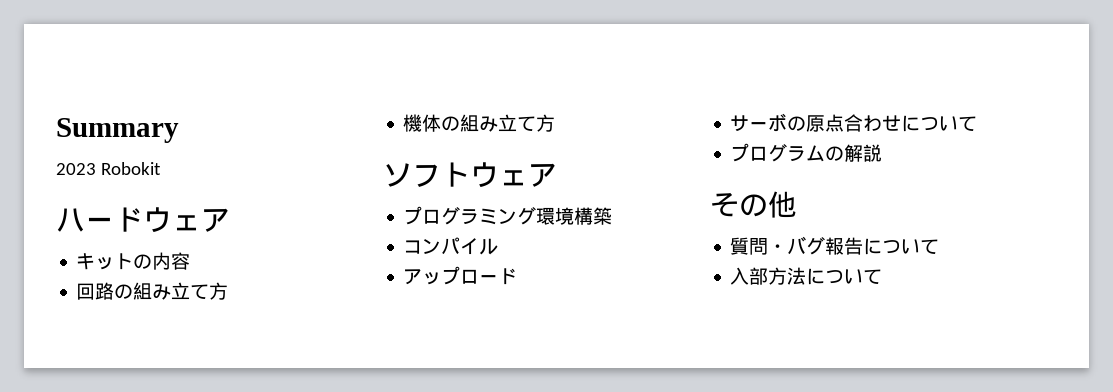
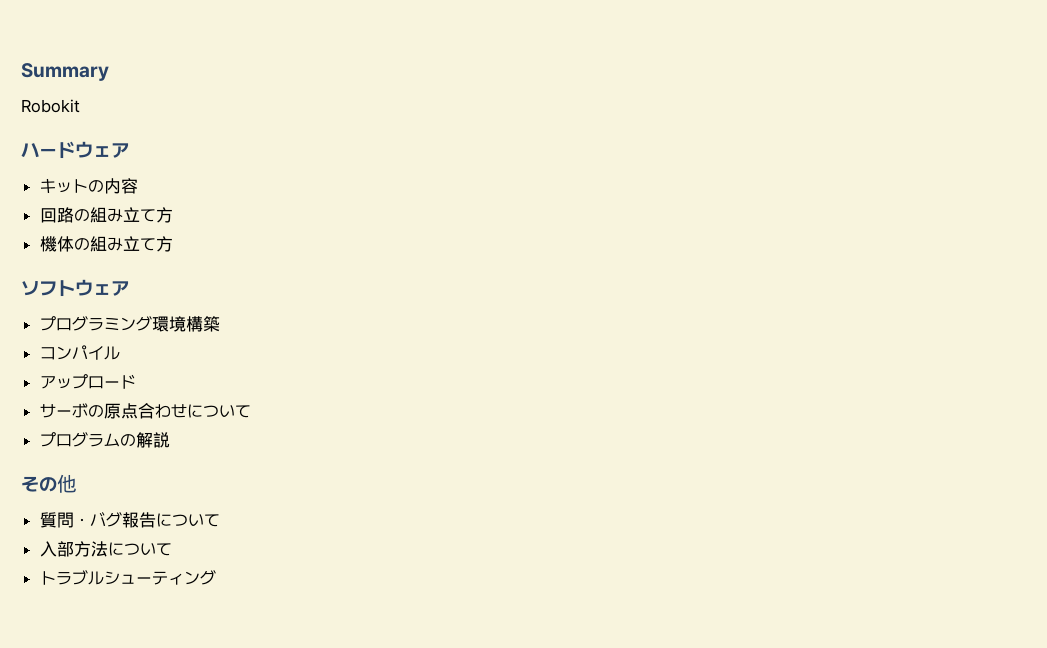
[56,163,96,175] 2023 -> (109, 72) none
(883, 276) none -> [39,570,216,585] // トラブルシューティング

